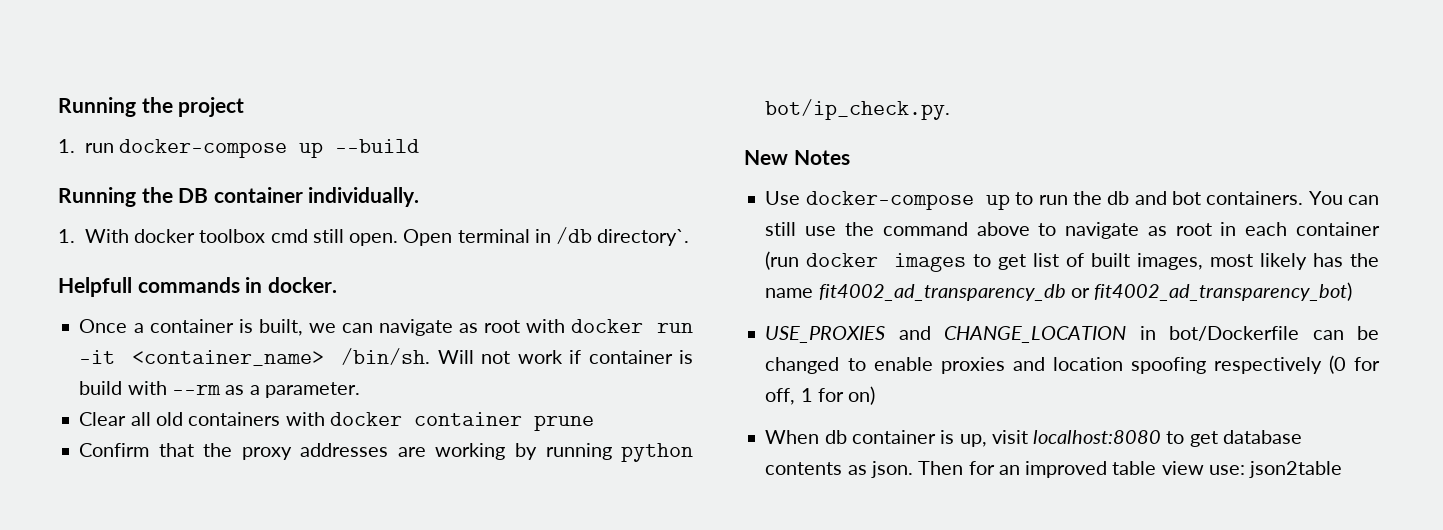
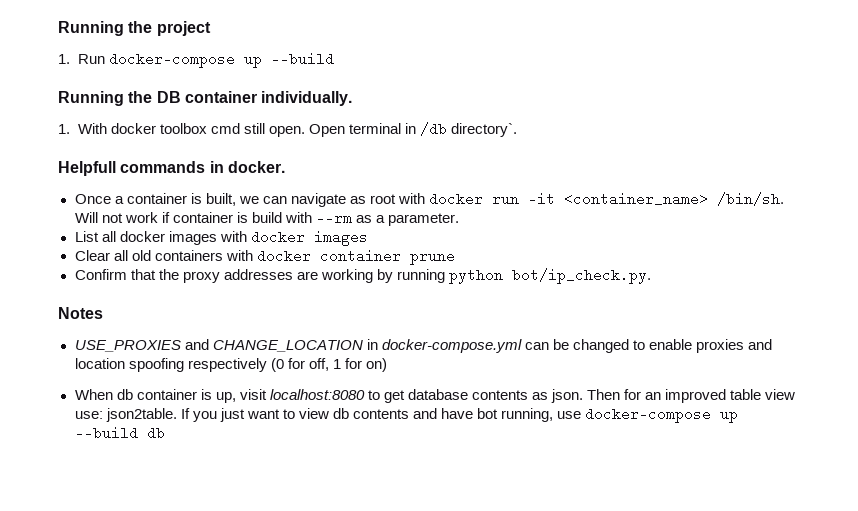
[84,143,114,153] run -> [77,54,105,64] Run
(360, 390) none -> [74,230,368,246] // List all docker images with docker images
[744,150,788,165] New -> (651, 276) none
[765,191,1379,210] [765,222,1380,239] [765,251,1379,272] [765,282,1353,301] // Use docker-compose up to run the db and bot containers. You can still use the command above to navigate as root in each container (run docker images to get list of built images, most likely has the name fit4002_ad_transparency_db or fit4002_ad_transparency_bot) -> (103, 313) none
[1169,326,1300,341] bot/Dockerfile -> [381,339,522,353] docker-compose.yml
[1249,461,1343,478] json2table -> [105,407,739,423] [74,426,165,440] json2table. If you just want to view db contents and have bot running, use docker-compose up --build db

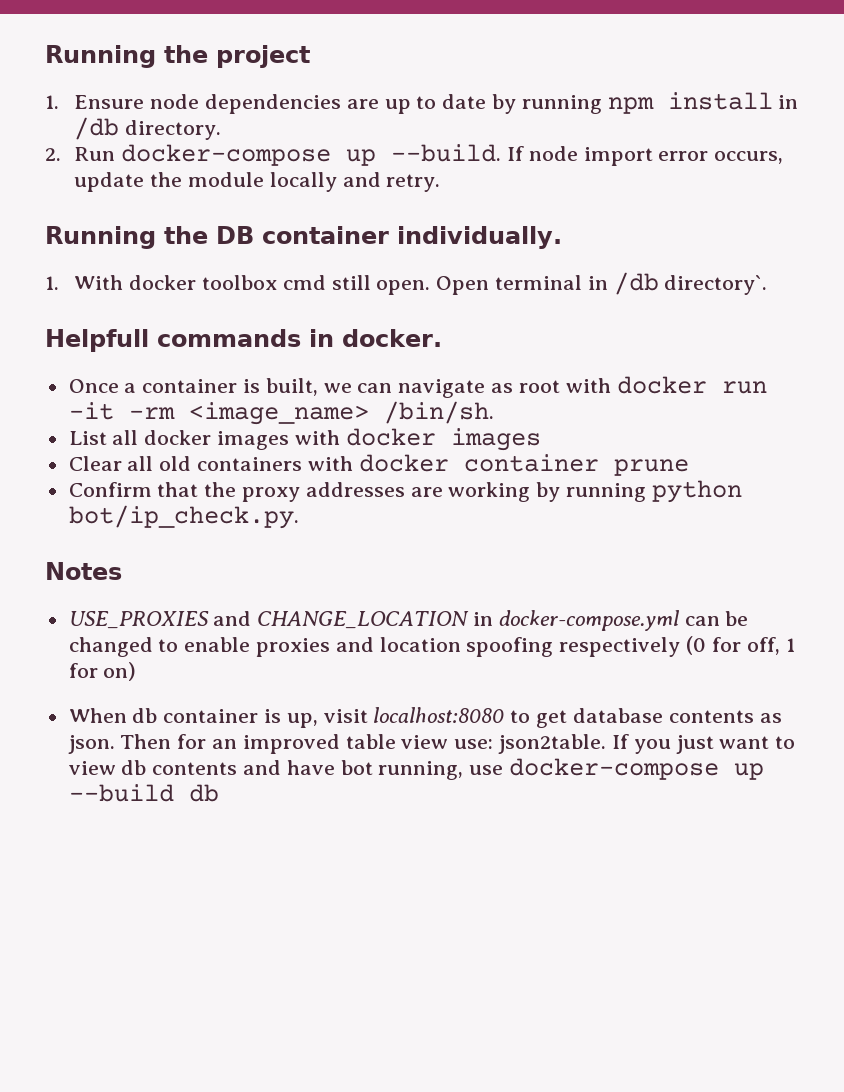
[77,52,334,68] Run docker-compose up --build -> [74,92,799,114] [74,117,222,140] [45,144,784,166] [74,172,441,192] Ensure node dependencies are up to date by running npm install in /db directory. // 2. Run docker-compose up --build. If node import error occurs, update the module locally and retry.
[564,192,709,206] <container_name> -> [128,402,369,425] -rm <image_name>
[74,211,460,226] Will not work if container is build with --rm as a parameter. -> (494, 412) none

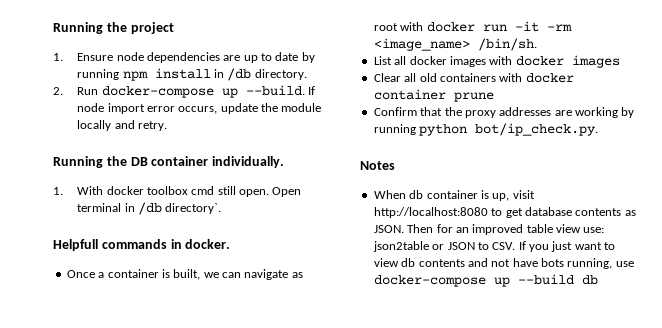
[68,610,749,631] [68,636,795,657] [68,662,137,681] // USE_PROXIES and CHANGE_LOCATION in docker-compose.yml can be changed to enable proxies and location spoofing respectively (0 for off, 1 for on) -> (395, 165) none
[373,707,505,723] localhost:8080 -> [373,207,488,218] http://localhost:8080
[67,735,115,754] json. -> [373,225,404,233] JSON.
[498,734,607,754] json2table. -> [372,241,516,252] json2table or JSON to CSV.
[286,760,373,775] have bot -> [491,258,564,267] not have bots

